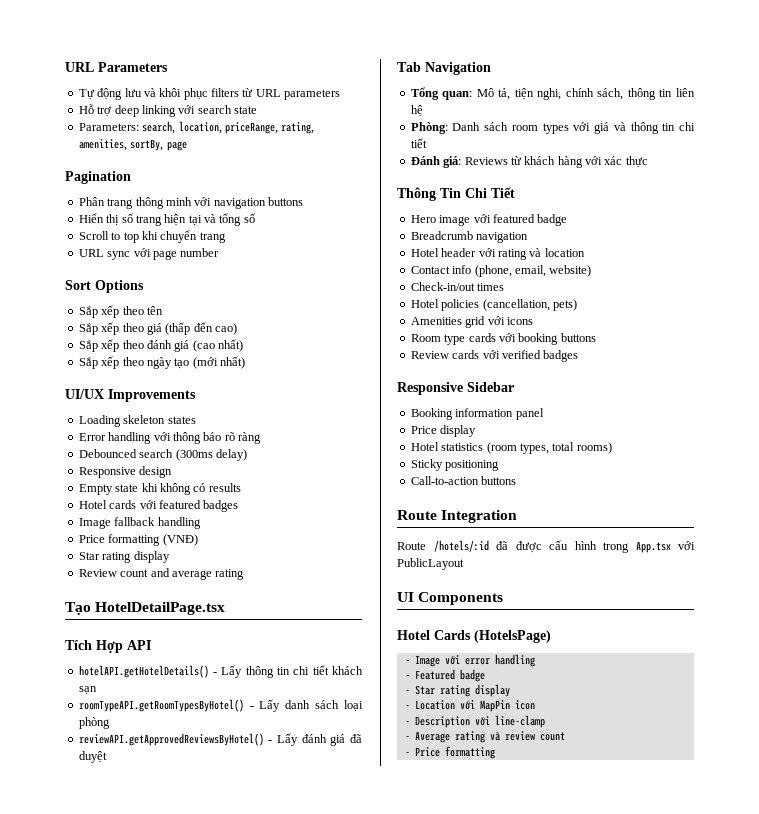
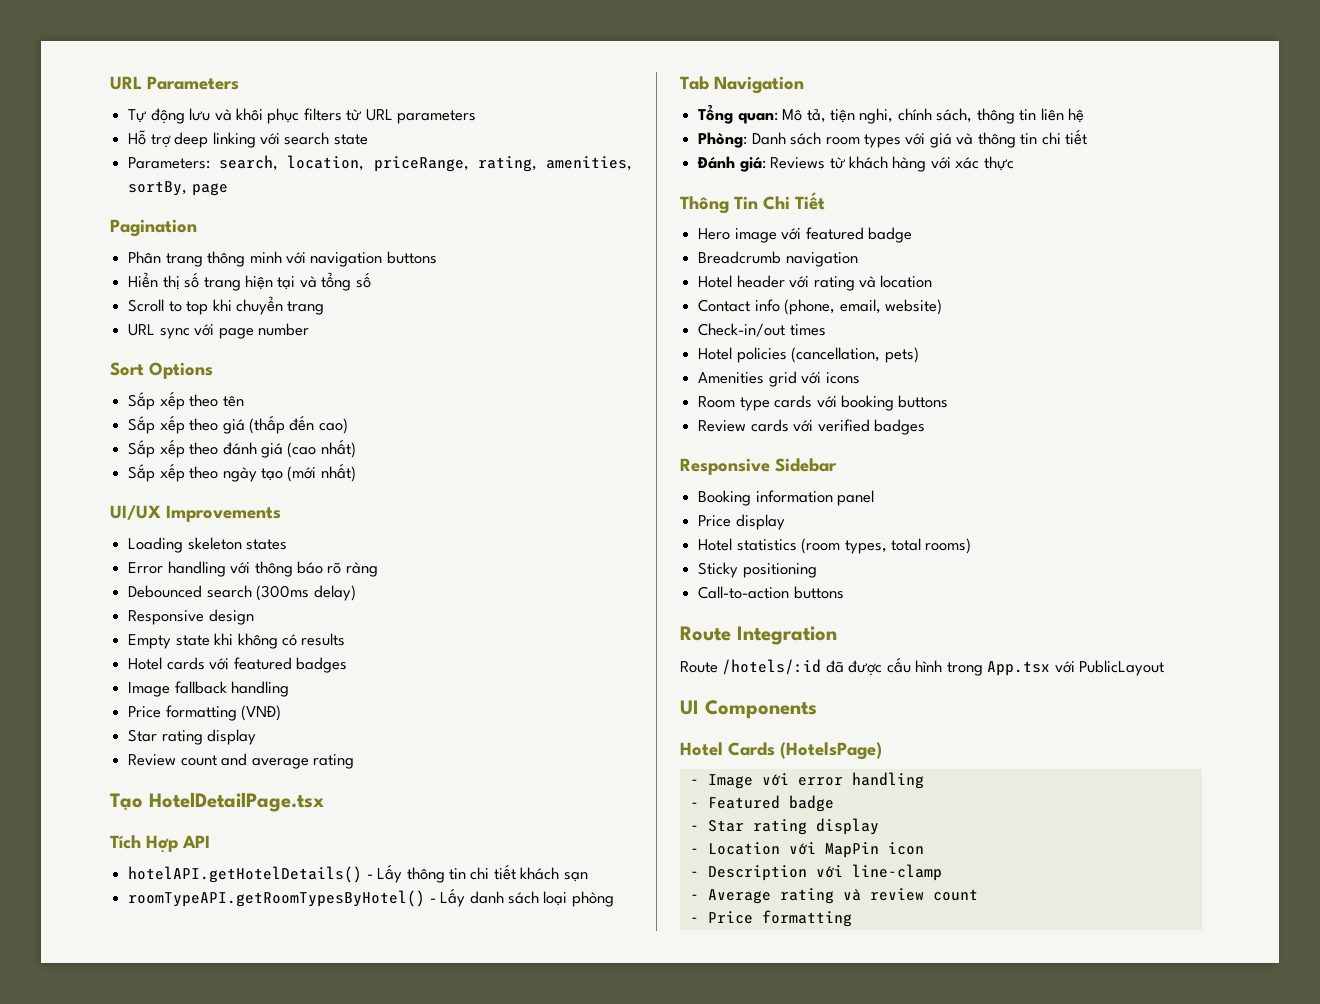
[78,733,362,746] [78,751,107,763] // reviewAPI.getApprovedReviewsByHotel() - Lấy đánh giá đã duyệt -> (614, 899) none

